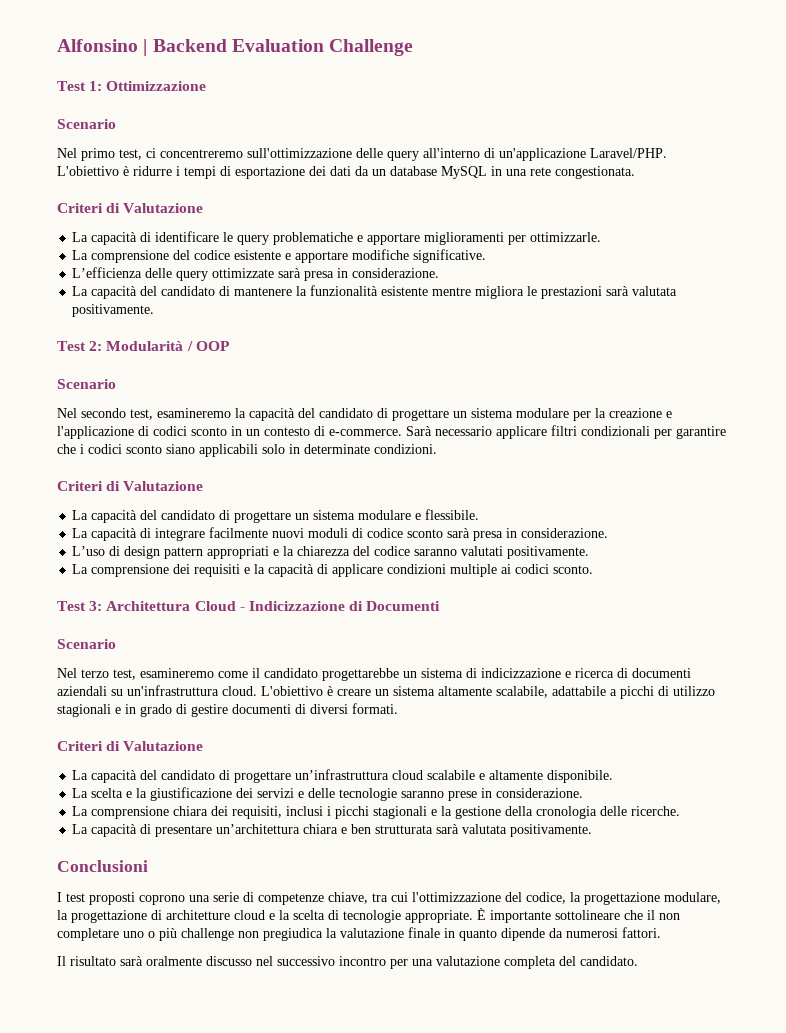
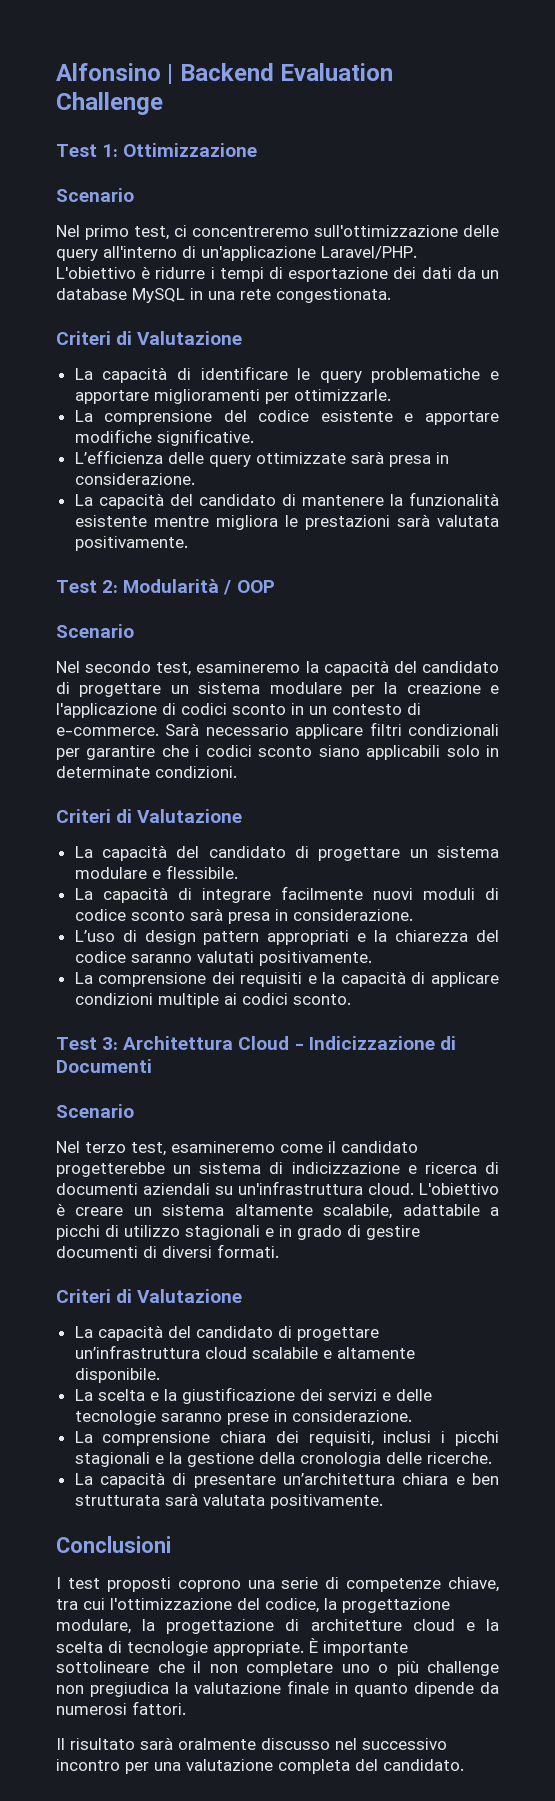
[322,668,399,681] progettarebbe -> [56,1162,165,1177] progetterebbe

